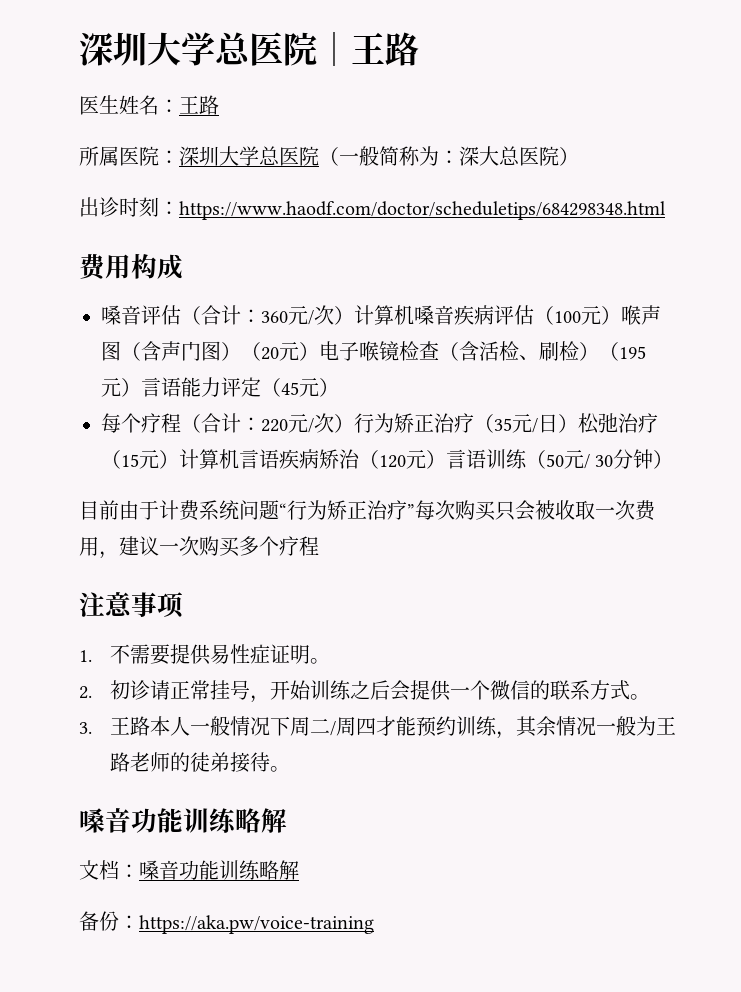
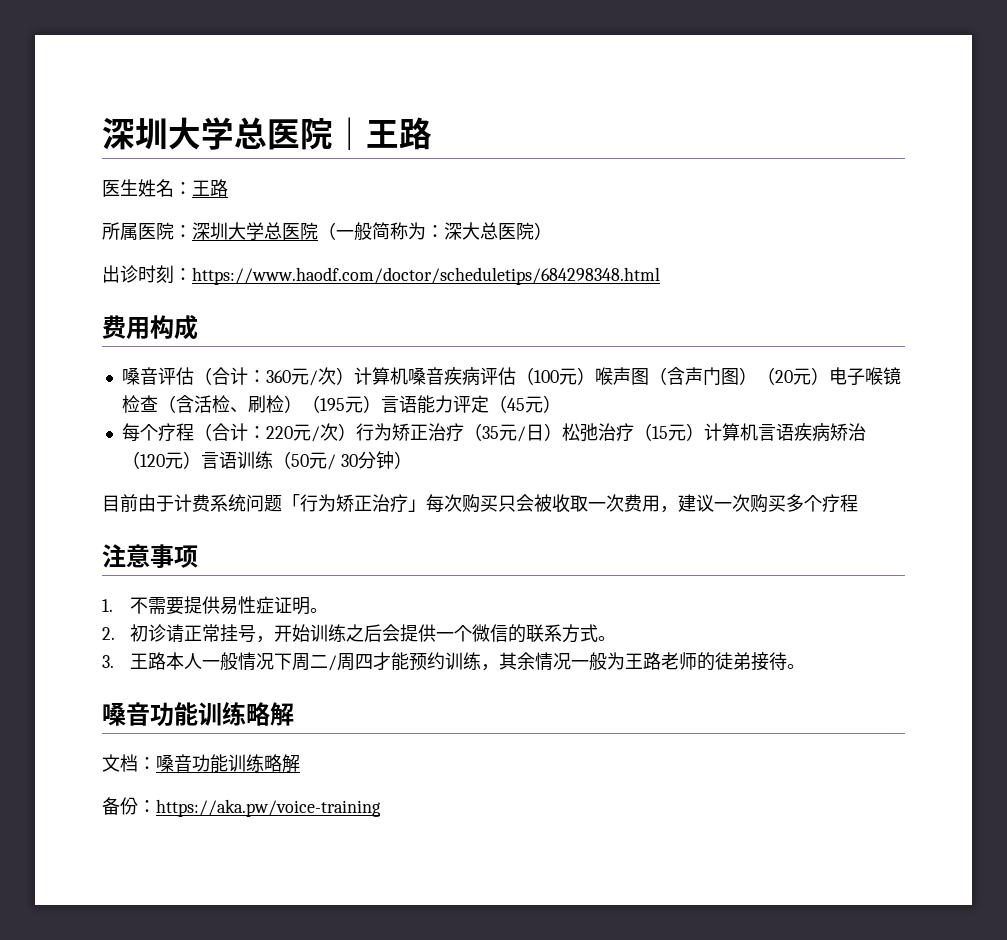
[279,500,415,520] “行为矫正治疗” -> [282,494,426,513] 「行为矫正治疗」

